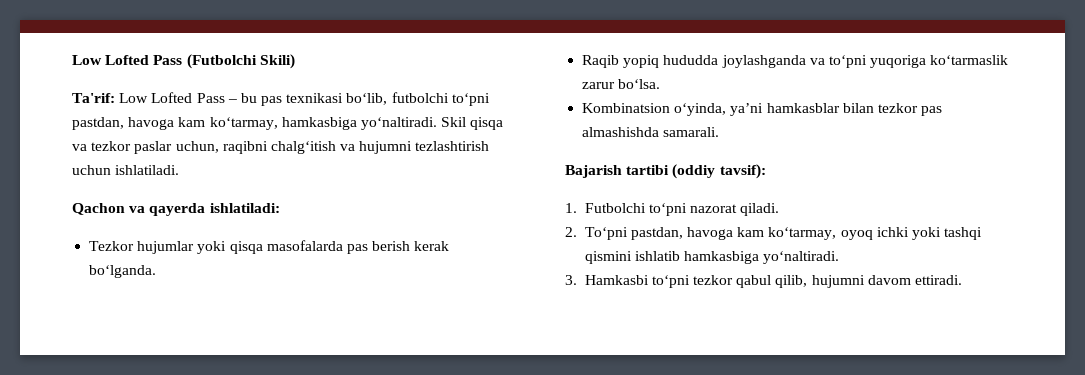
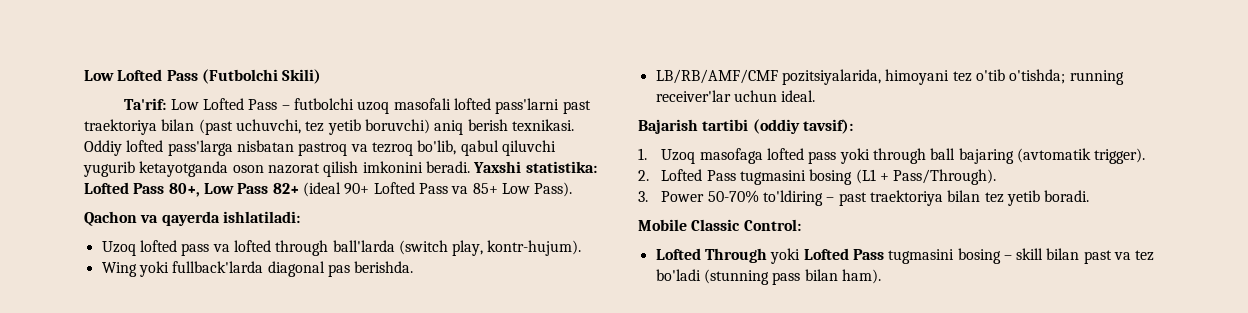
[240,92,490,106] [72,117,504,130] [72,141,490,154] [72,165,180,175] [72,203,280,216] [89,240,450,254] [89,265,157,278] [582,55,1009,68] [582,79,661,89] [582,103,943,116] [582,127,720,137] bu pas texnikasi bo‘lib, futbolchi to‘pni pastdan, havoga kam ko‘tarmay, hamkasbiga yo‘naltiradi. Skil qisqa va tezkor paslar uchun, raqibni chalg‘itish va hujumni tezlashtirish uchun ishlatiladi. // Qachon va qayerda ishlatiladi: // Tezkor hujumlar yoki qisqa masofalarda pas berish kerak bo‘lganda. // Raqib yopiq hududda joylashganda va to‘pni yuqoriga ko‘tarmaslik zarur bo‘lsa. // Kombinatsion o‘yinda, ya’ni hamkasblar bilan tezkor pas almashishda samarali. -> [293,98,591,114] [84,119,574,135] [84,140,556,156] [83,161,597,177] [84,182,573,197] [84,211,300,226] [101,240,582,256] [101,261,414,277] [655,69,1124,85] [655,90,816,102] futbolchi uzoq masofali lofted pass'larni past traektoriya bilan (past uchuvchi, tez yetib boruvchi) aniq berish texnikasi. Oddiy lofted pass'larga nisbatan pastroq va tezroq bo'lib, qabul qiluvchi yugurib ketayotganda oson nazorat qilish imkonini beradi. Yaxshi statistika: Lofted Pass 80+, Low Pass 82+ (ideal 90+ Lofted Pass va 85+ Low Pass). // Qachon va qayerda ishlatiladi: // Uzoq lofted pass va lofted through ball'larda (switch play, kontr-hujum). // Wing yoki fullback'larda diagonal pas berishda. // LB/RB/AMF/CMF pozitsiyalarida, himoyani tez o'tib o'tishda; running receiver'lar uchun ideal.
[584,203,780,216] [565,227,983,240] [584,251,840,264] [565,275,963,288] Futbolchi to‘pni nazorat qiladi. // 2. To‘pni pastdan, havoga kam ko‘tarmay, oyoq ichki yoki tashqi qismini ishlatib hamkasbiga yo‘naltiradi. // 3. Hamkasbi to‘pni tezkor qabul qilib, hujumni davom ettiradi. -> [661,148,1146,164] [638,169,997,185] [638,190,1090,206] [638,219,801,231] [655,248,1155,264] [655,269,881,285] Uzoq masofaga lofted pass yoki through ball bajaring (avtomatik trigger). // 2. Lofted Pass tugmasini bosing (L1 + Pass/Through). // 3. Power 50-70% to'ldiring – past traektoriya bilan tez yetib boradi. // Mobile Classic Control: // Lofted Through yoki Lofted Pass tugmasini bosing – skill bilan past va tez bo'ladi (stunning pass bilan ham).

